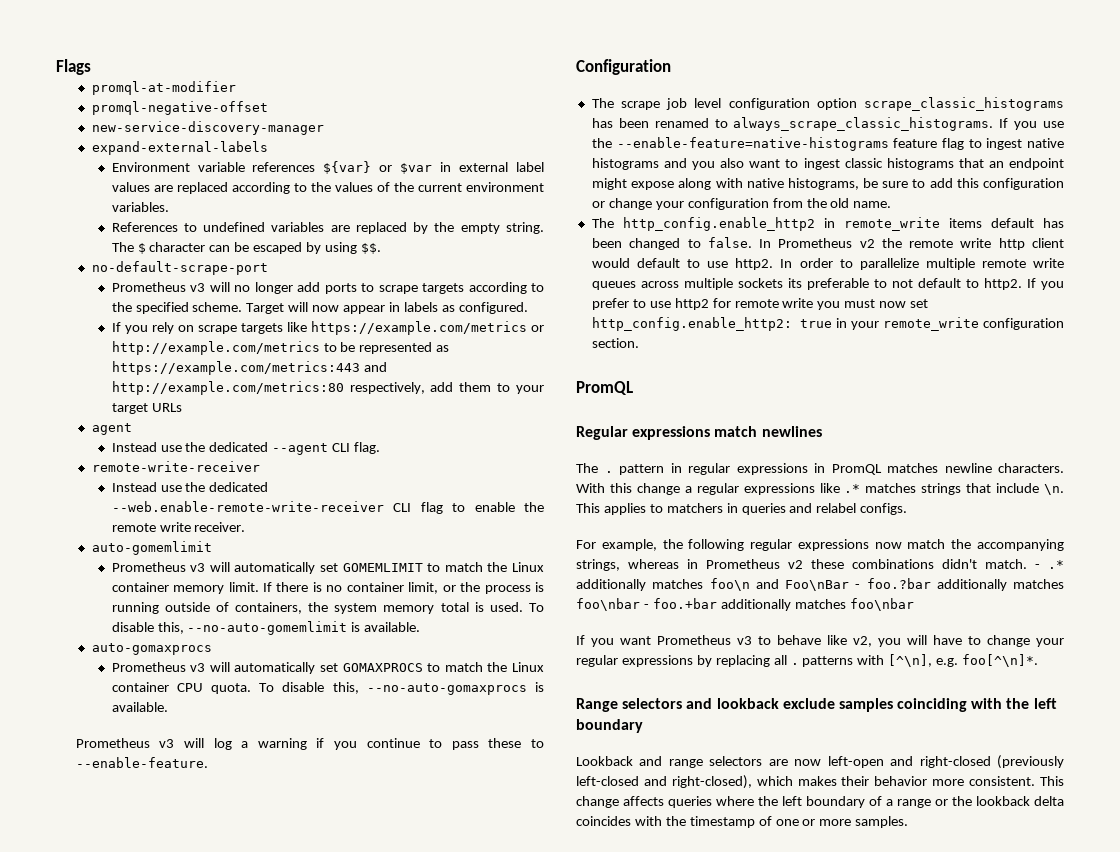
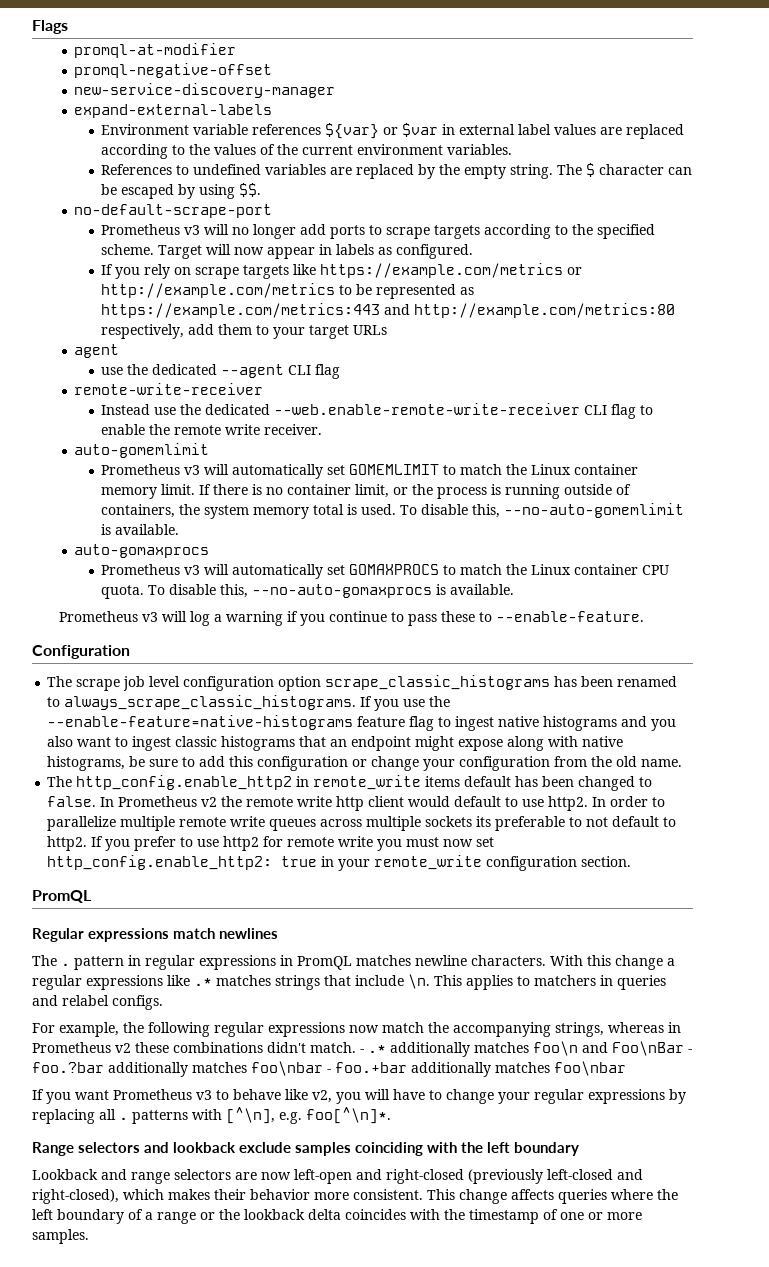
[111,442,157,452] Instead -> (120, 351) none
[354,442,381,454] flag. -> [315,364,341,379] flag

